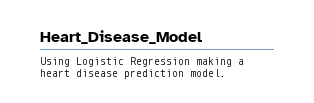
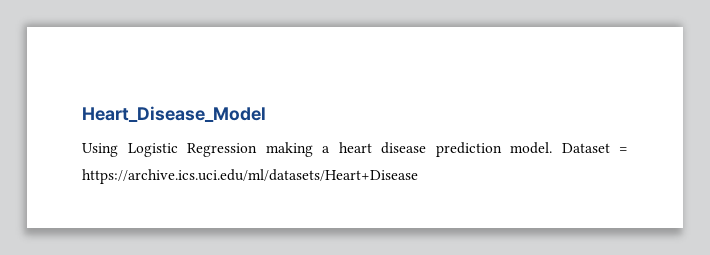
(226, 73) none -> [561,143,628,153] [82,169,418,184] Dataset = https://archive.ics.uci.edu/ml/datasets/Heart+Disease

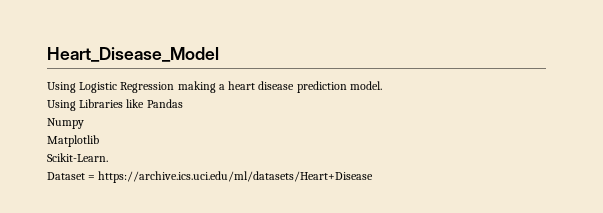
(552, 148) none -> [47,99,183,111] [47,118,84,129] [47,135,99,147] [47,153,108,162] // Using Libraries like Pandas // Numpy // Matplotlib // Scikit-Learn. //

